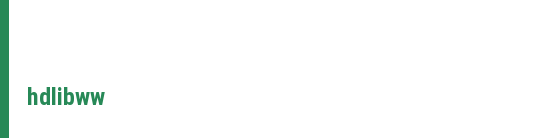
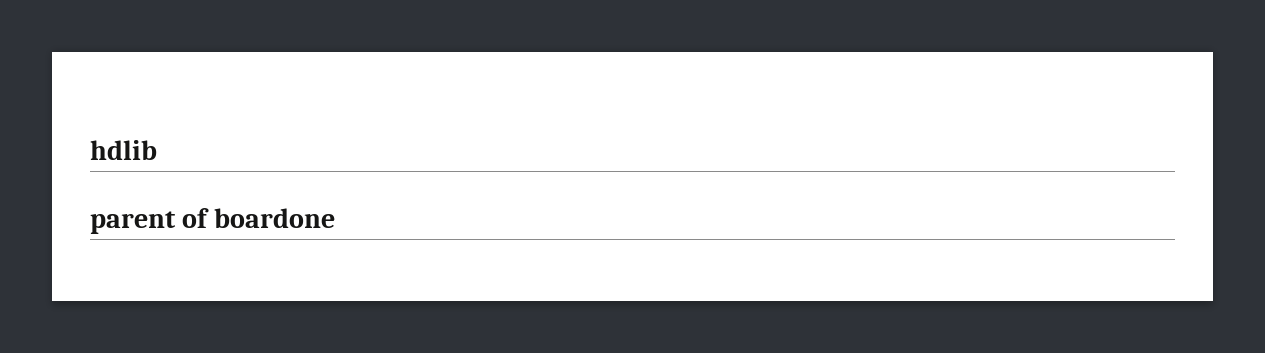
[27,87,105,105] hdlibww -> [90,140,157,160] [90,208,335,234] hdlib // parent of boardone

